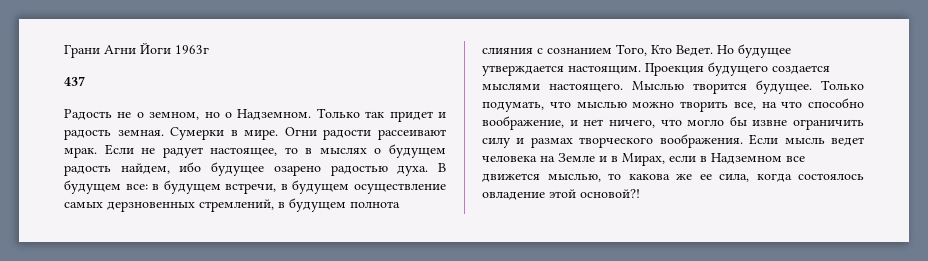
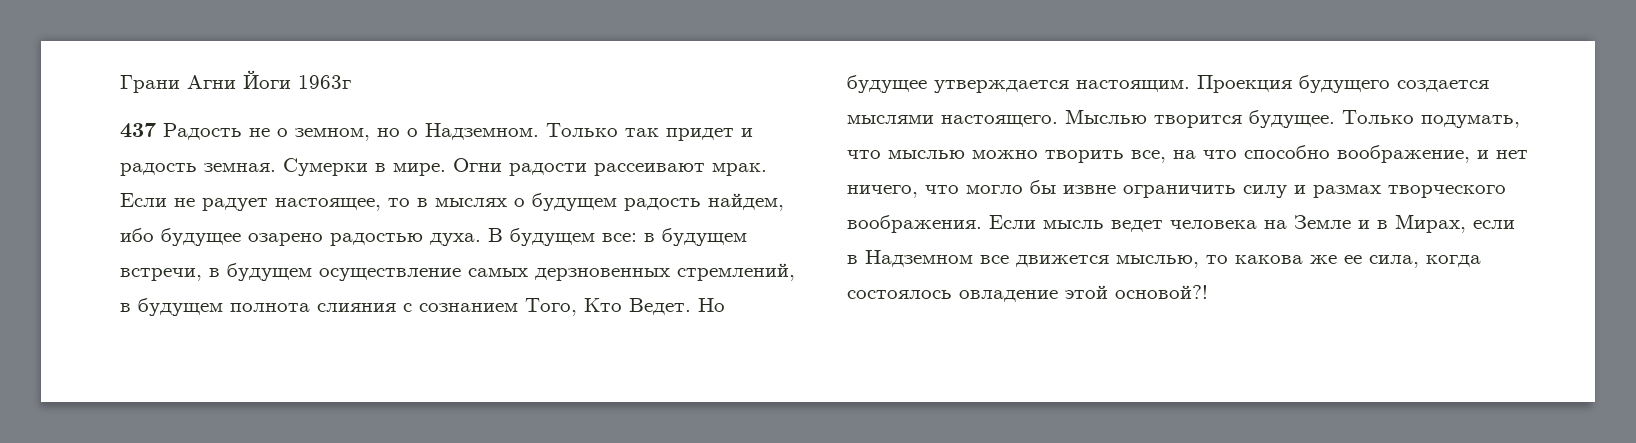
(85, 81) // -> (156, 130) none

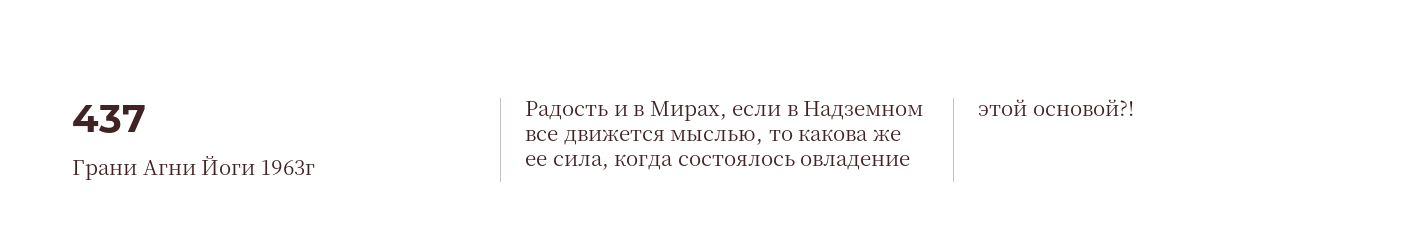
(120, 84) none -> [72,105,146,133] 437 //
[120,123,753,141] [120,158,767,176] [120,193,784,211] [120,228,747,246] [120,263,795,281] [120,298,725,316] [847,75,1489,93] [847,109,1520,128] [847,145,1528,163] [847,180,1506,198] [847,215,1351,233] 437 Радость не о земном, но о Надземном. Только так придет и радость земная. Сумерки в мире. Огни радости рассеивают мрак. Если не радует настоящее, то в мыслях о будущем радость найдем, ибо будущее озарено радостью духа. В будущем все: в будущем встречи, в будущем осуществление самых дерзновенных стремлений, в будущем полнота слияния с сознанием Того, Кто Ведет. Но будущее утверждается настоящим. Проекция будущего создается мыслями настоящего. Мыслью творится будущее. Только подумать, что мыслью можно творить все, на что способно воображение, и нет ничего, что могло бы извне ограничить силу и размах творческого воображения. Если мысль ведет человека на Земле -> [525,101,608,120] Радость

